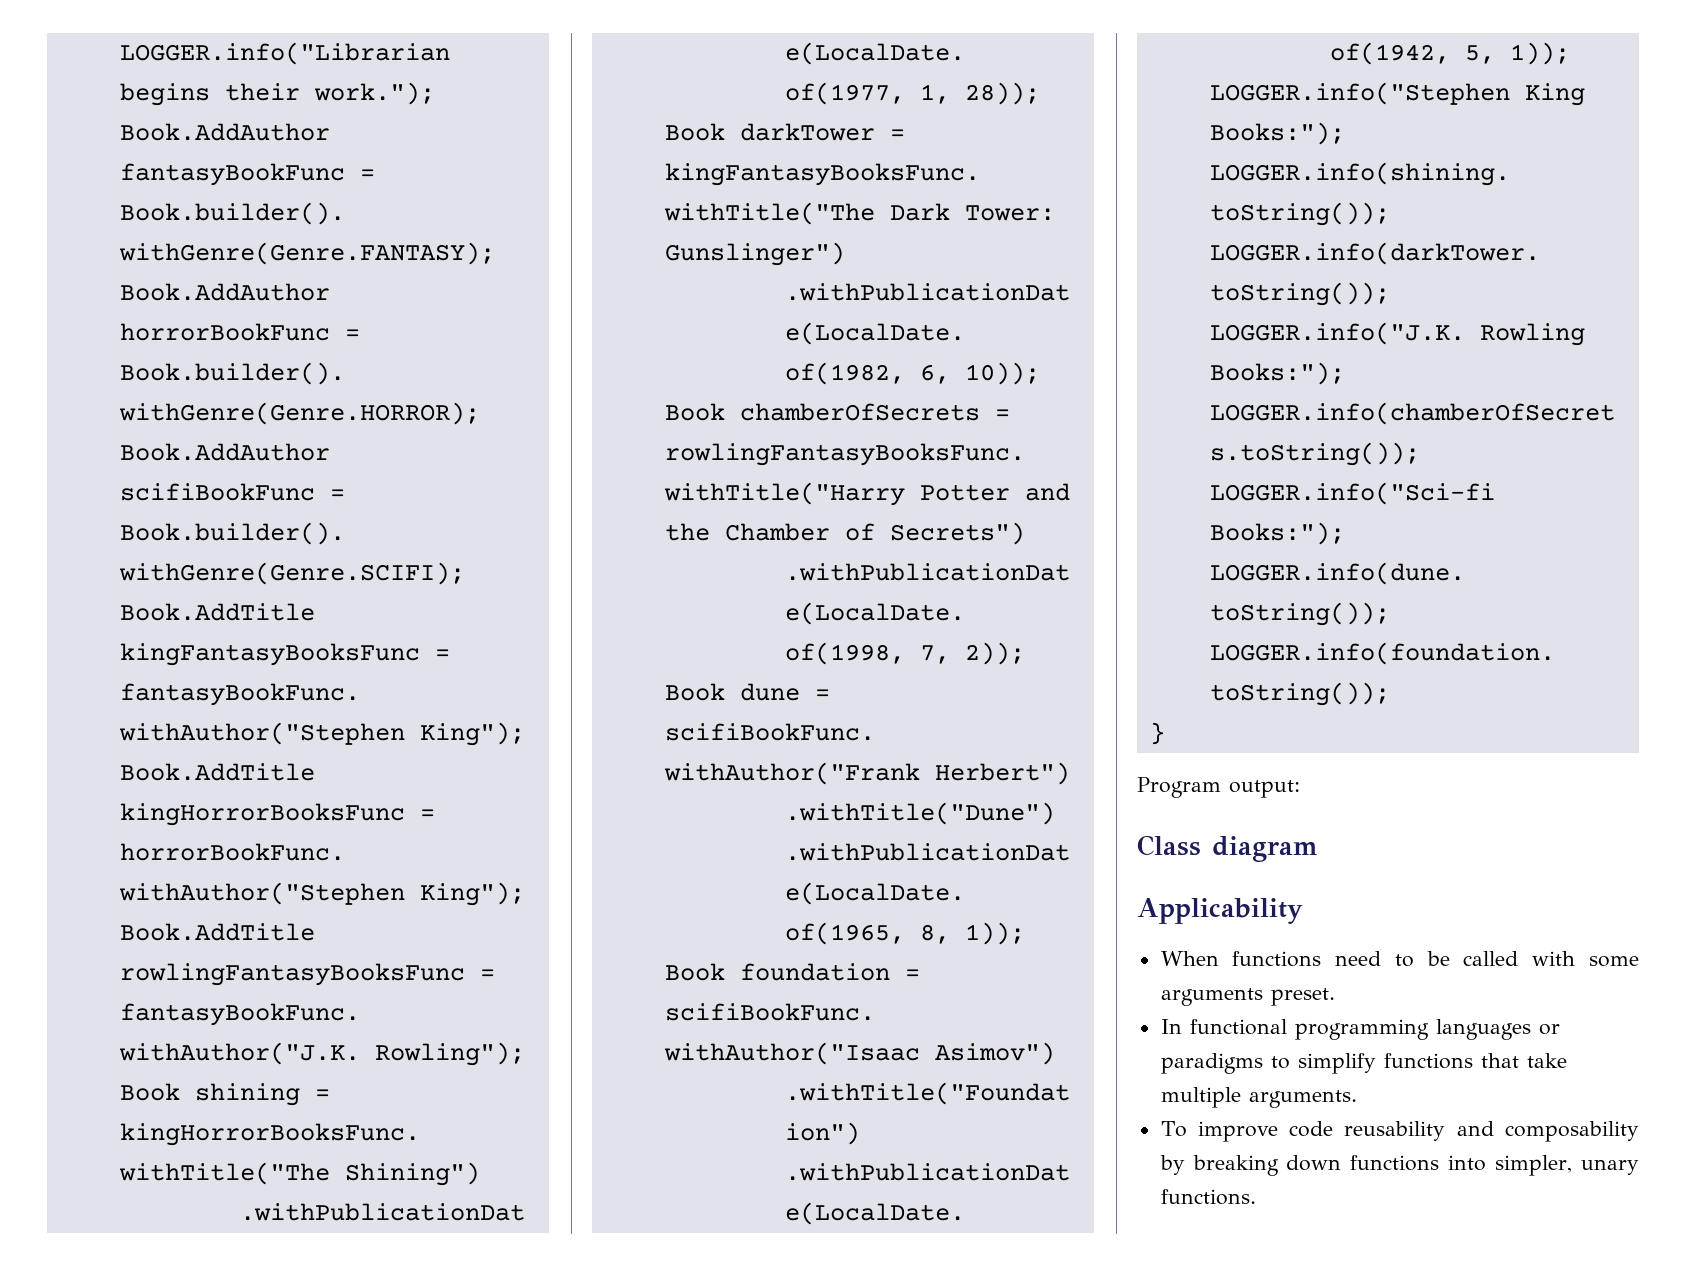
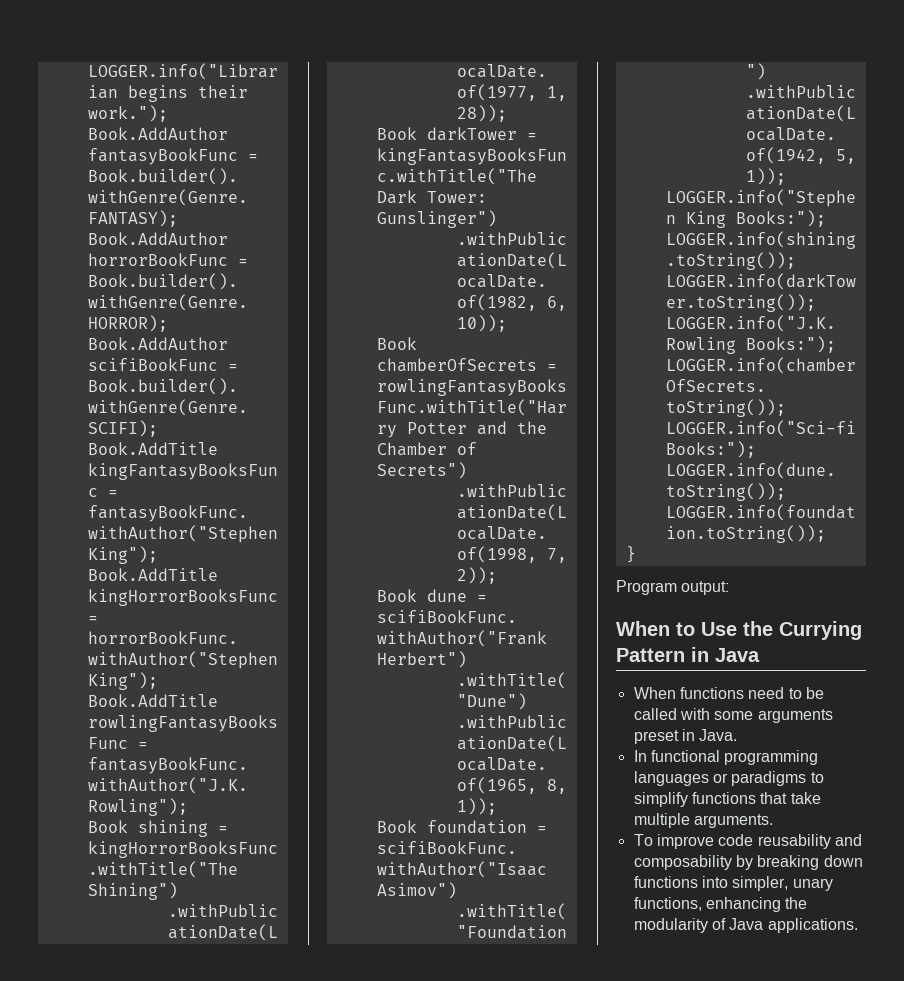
[1137,835,1318,862] [1137,898,1303,924] Class diagram // Applicability -> [616,621,862,640] [616,647,760,662] When to Use the Currying Pattern in Java
[1270,988,1335,1006] preset. -> [633,729,738,744] preset in Java.
[1160,1189,1256,1205] functions. -> [633,897,808,912] [633,918,858,933] functions, enhancing the modularity of Java applications.

